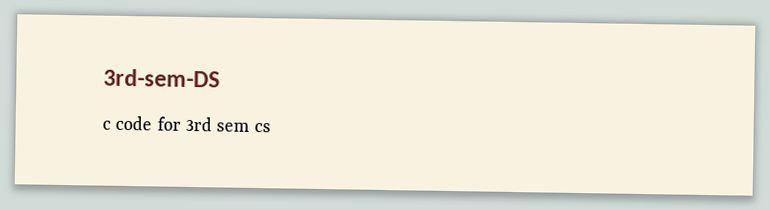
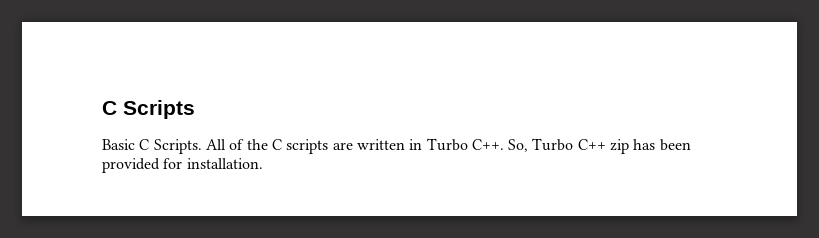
[103,68,220,88] [102,115,272,133] 3rd-sem-DS // c code for 3rd sem cs -> [102,100,195,119] [102,138,691,154] [102,158,263,173] C Scripts // Basic C Scripts. All of the C scripts are written in Turbo C++. So, Turbo C++ zip has been provided for installation.

